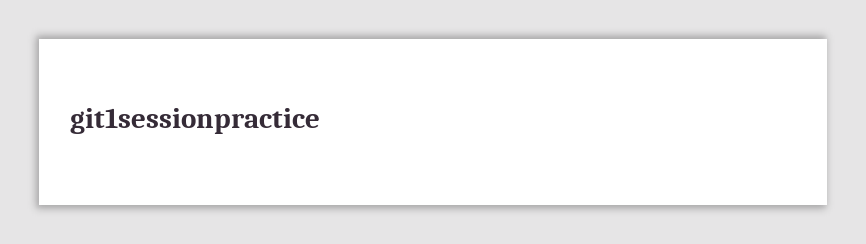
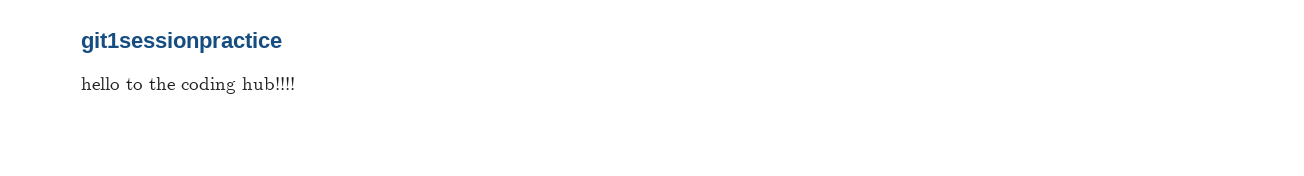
(320, 121) none -> [81,77,295,94] // hello to the coding hub!!!!

